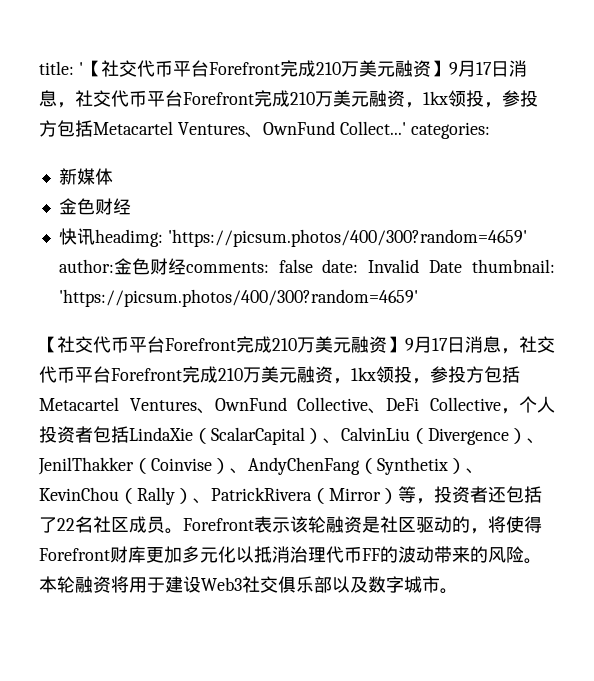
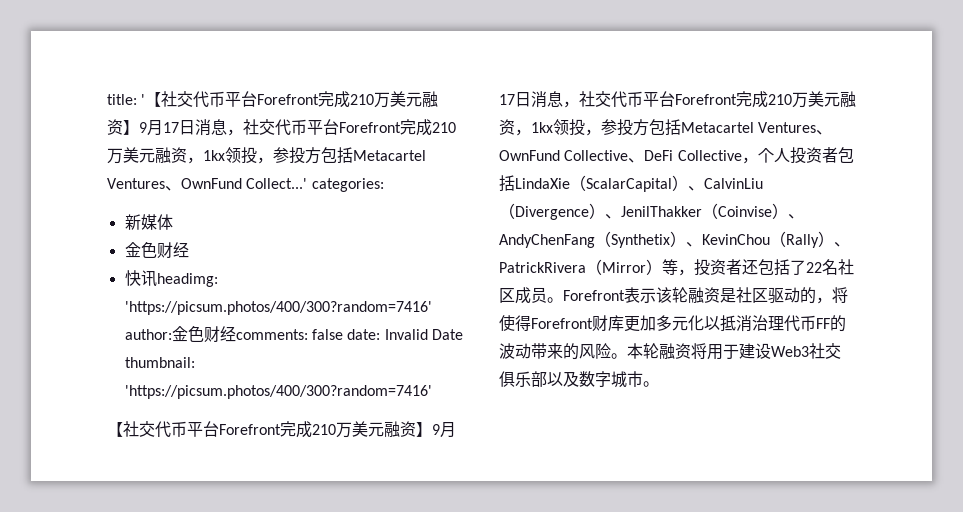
[167,229,527,247] 'https://picsum.photos/400/300?random=4659' -> [124,301,432,315] 'https://picsum.photos/400/300?random=7416'
[58,289,418,307] 'https://picsum.photos/400/300?random=4659' -> [124,385,432,399] 'https://picsum.photos/400/300?random=7416'

